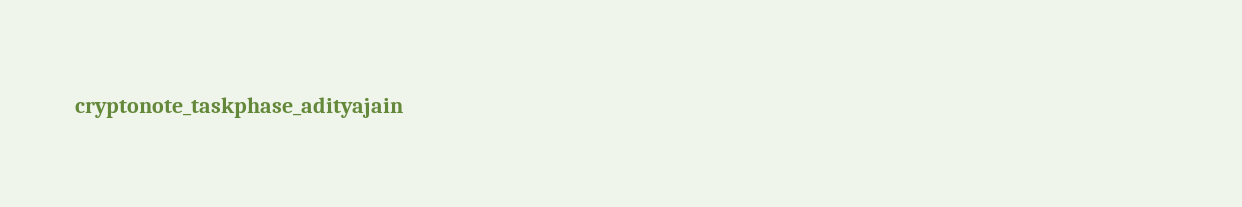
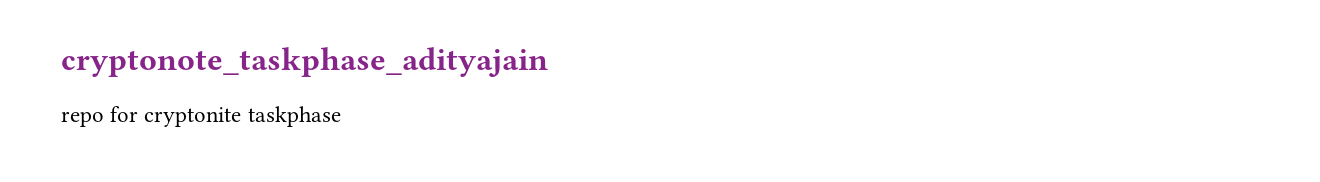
(403, 107) none -> [61,106,341,127] // repo for cryptonite taskphase

